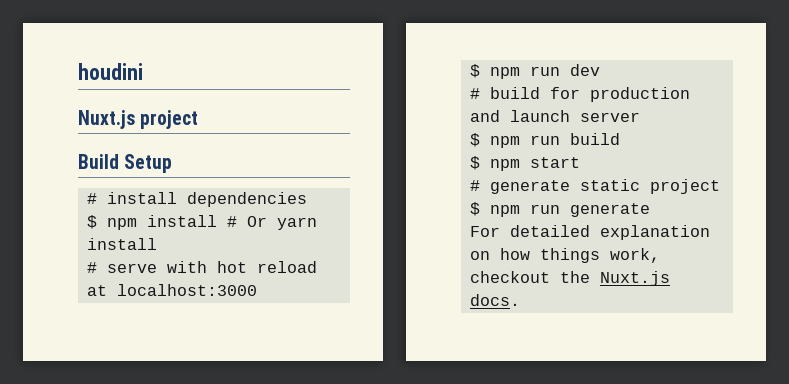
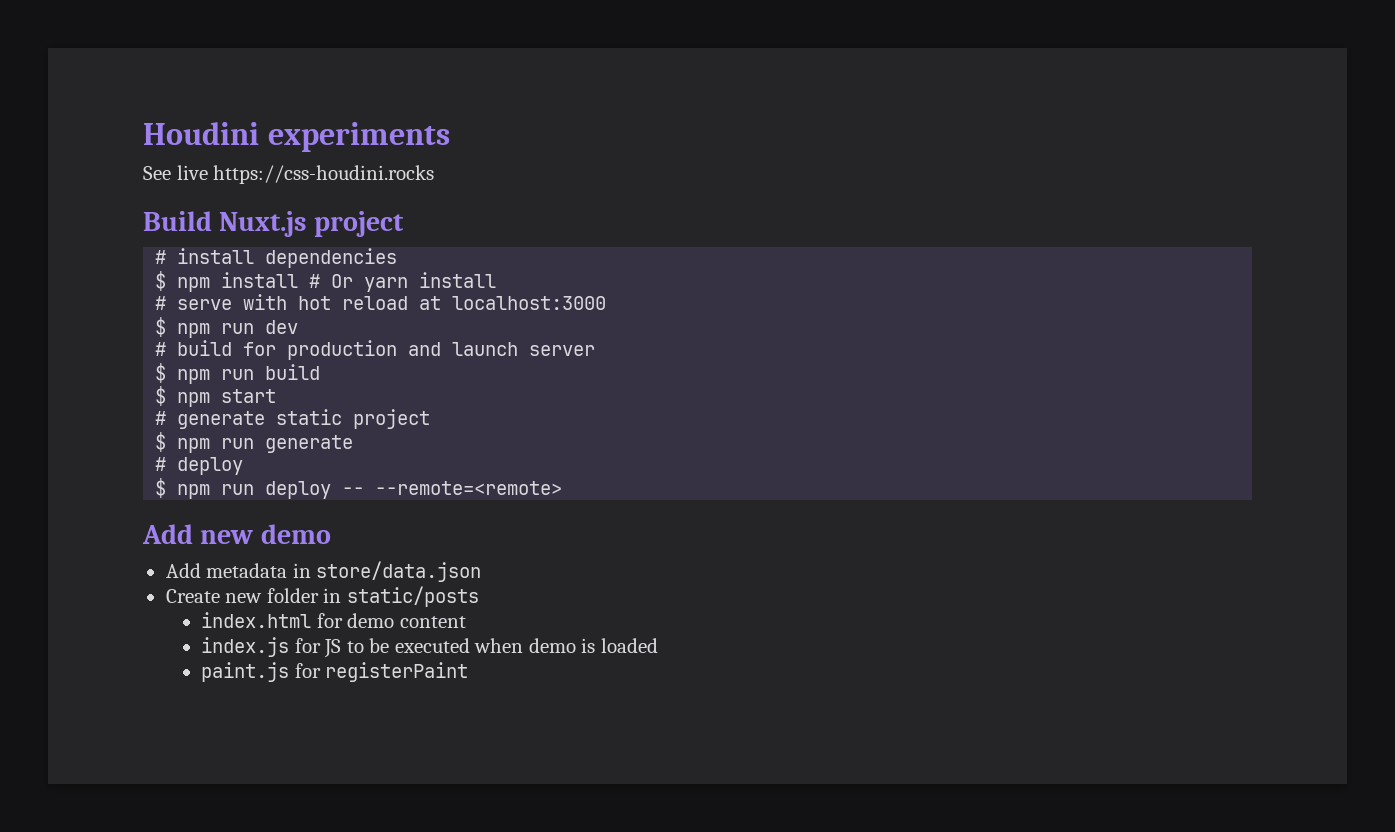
[78,63,143,80] houdini // -> [143,122,450,152] [143,165,435,184] [143,211,212,231] Houdini experiments // See live https://css-houdini.rocks // Build
[78,154,173,173] // Build Setup -> (404, 224) none
[470,225,710,240] [470,248,660,263] [470,271,670,286] [470,294,520,306] For detailed explanation on how things work, checkout the Nuxt.js docs. -> [155,457,244,475] [155,478,563,499] [142,524,331,544] [165,561,482,582] [165,586,479,607] [200,612,466,628] [200,637,658,658] [200,662,469,682] # deploy // $ npm run deploy -- --remote=<remote> // Add new demo // Add metadata in store/data.json // Create new folder in static/posts // index.html for demo content // index.js for JS to be executed when demo is loaded // paint.js for registerPaint

